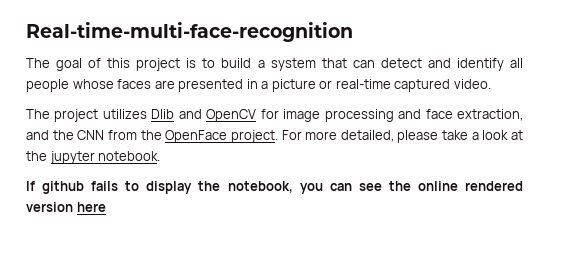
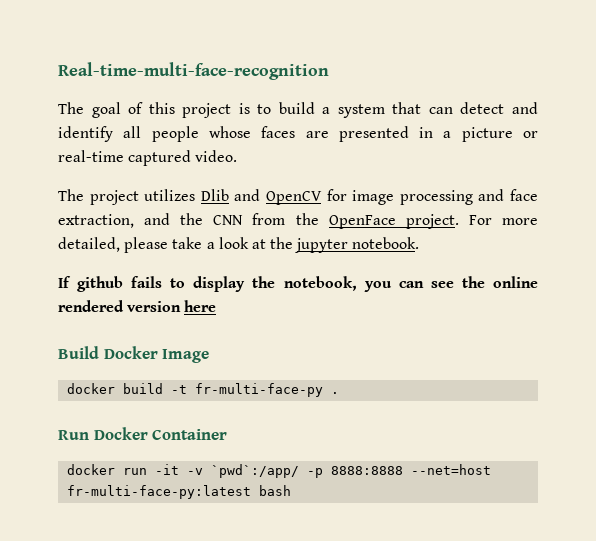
(106, 207) none -> [58,346,210,363] [67,383,340,397] [58,427,228,440] [67,464,492,478] [67,485,292,499] // Build Docker Image // docker build -t fr-multi-face-py . // Run Docker Container // docker run -it -v `pwd`:/app/ -p 8888:8888 --net=host fr-multi-face-py:latest bash

